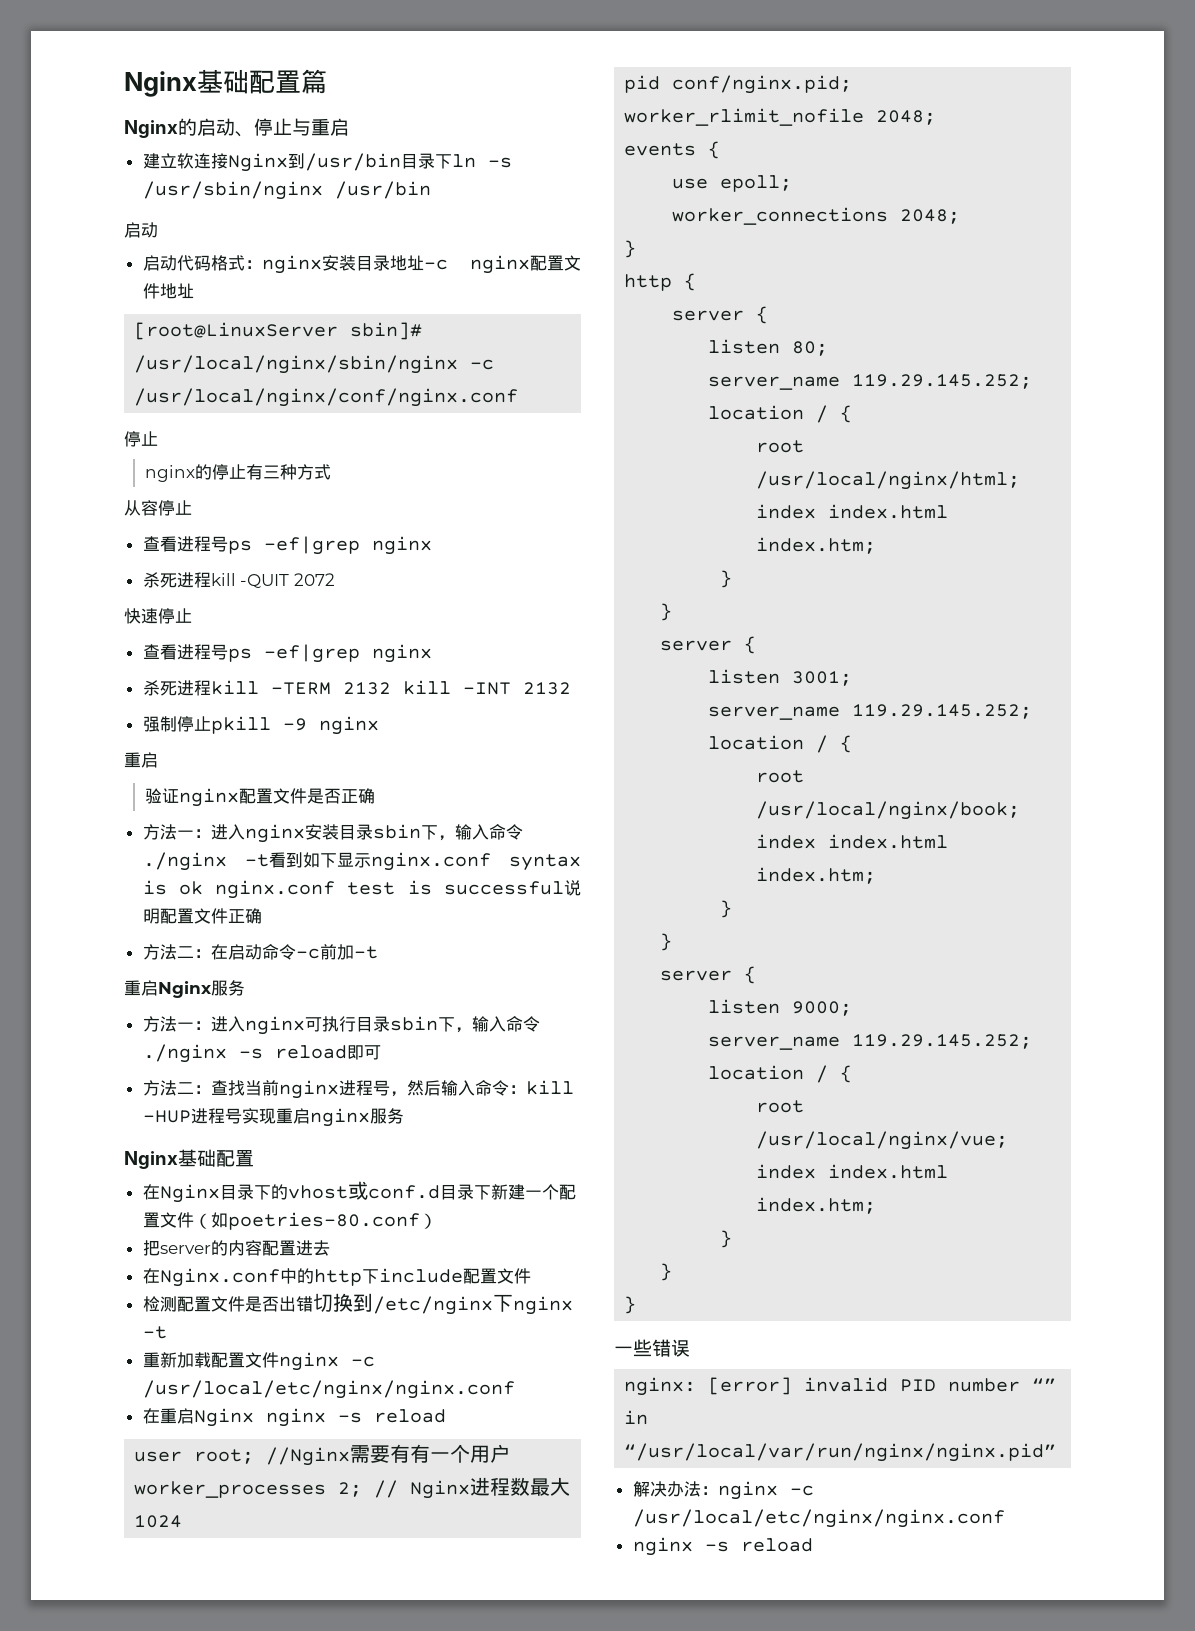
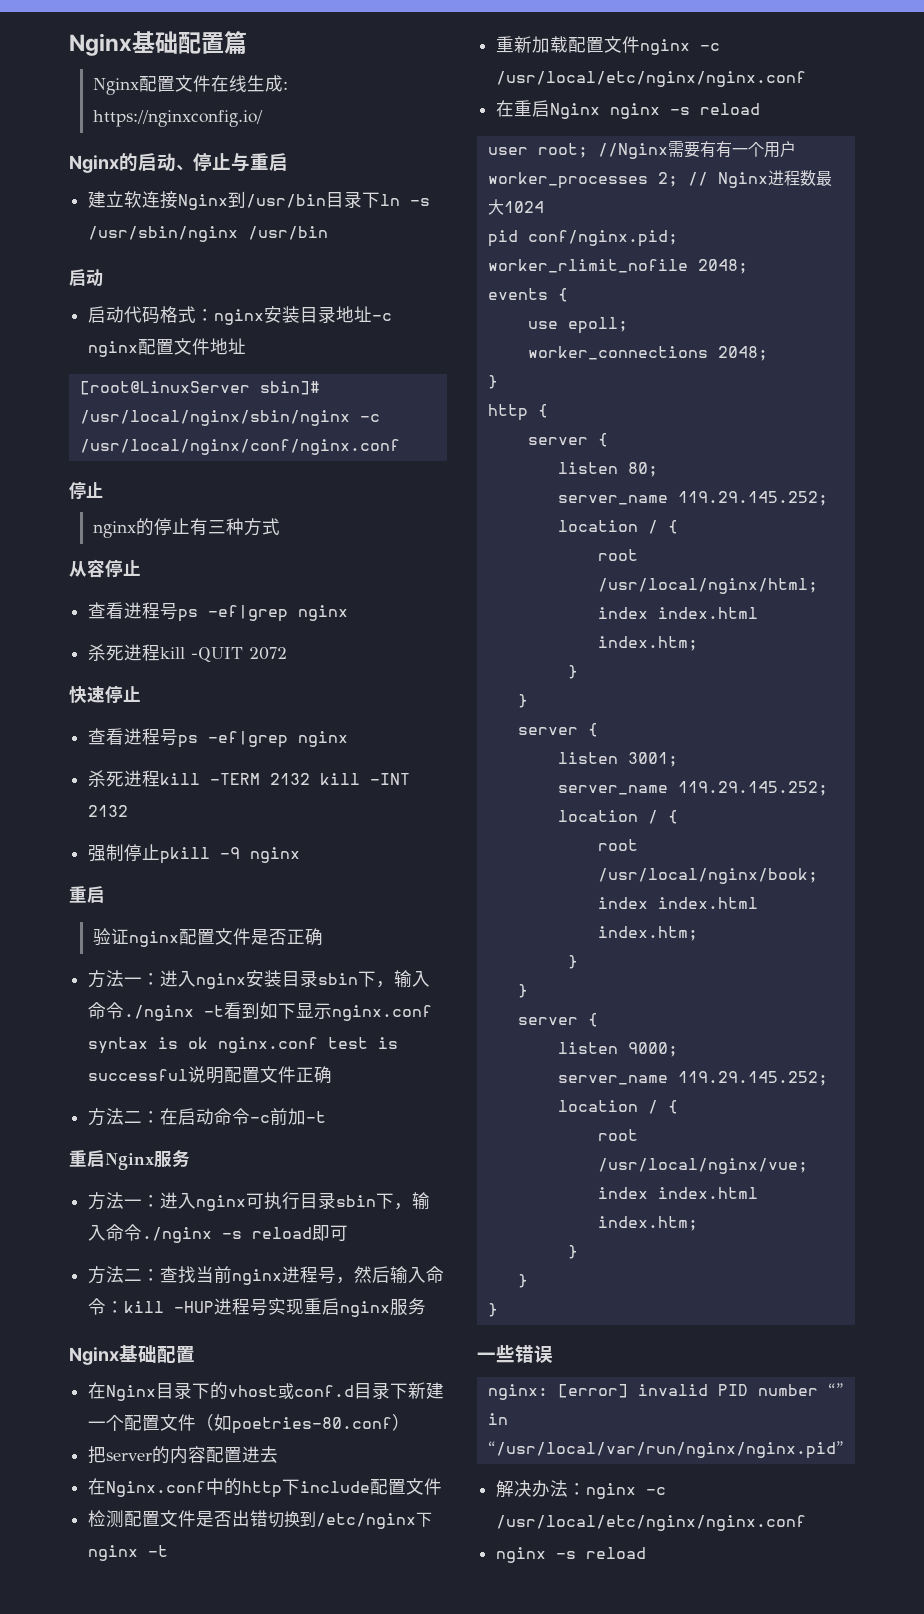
(327, 81) none -> [92,75,288,95] [92,110,263,127] // Nginx配置文件在线生成: https://nginxconfig.io/

